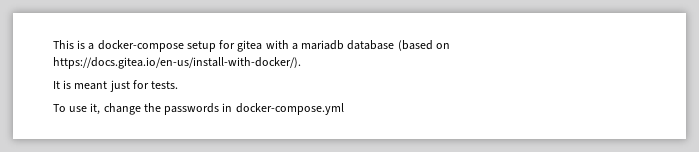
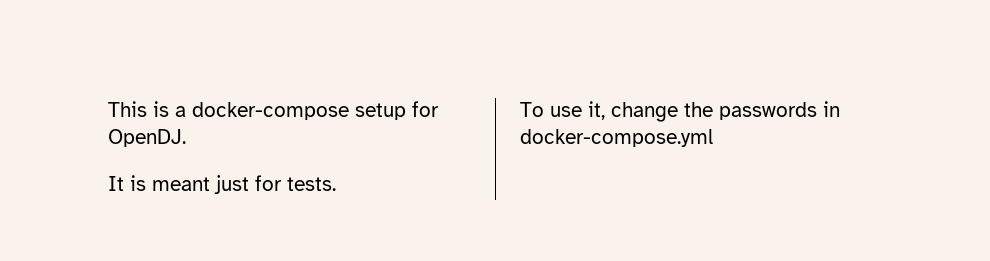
[237,40,450,52] [53,57,301,69] gitea with a mariadb database (based on https://docs.gitea.io/en-us/install-with-docker/). -> [108,129,186,147] OpenDJ.

